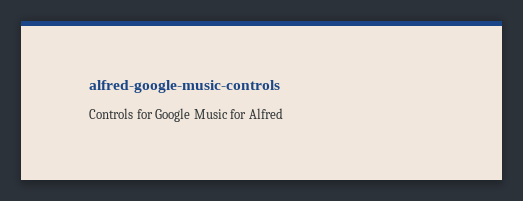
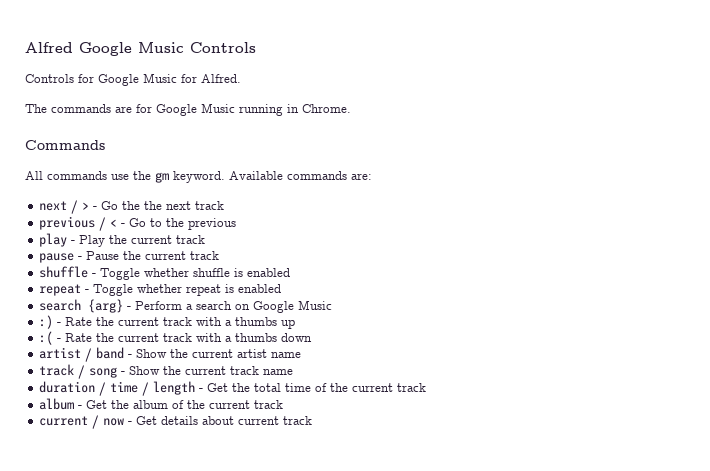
[89,80,280,93] alfred-google-music-controls -> [25,42,256,56] Alfred Google Music Controls
[248,108,283,119] Alfred -> [201,74,241,83] [25,103,351,116] [25,140,105,150] [25,171,372,183] [39,200,225,214] [39,216,237,231] [39,233,206,247] [39,251,220,263] [39,266,291,280] [39,284,282,296] [39,299,333,313] [39,315,296,329] [39,331,313,345] [39,347,302,362] [39,364,294,379] [39,381,427,396] [39,398,284,410] [39,415,313,429] Alfred. // The commands are for Google Music running in Chrome. // Commands // All commands use the gm keyword. Available commands are: // next / > - Go the the next track // previous / < - Go to the previous // play - Play the current track // pause - Pause the current track // shuffle - Toggle whether shuffle is enabled // repeat - Toggle whether repeat is enabled // search {arg} - Perform a search on Google Music // :) - Rate the current track with a thumbs up // :( - Rate the current track with a thumbs down // artist / band - Show the current artist name // track / song - Show the current track name // duration / time / length - Get the total time of the current track // album - Get the album of the current track // current / now - Get details about current track

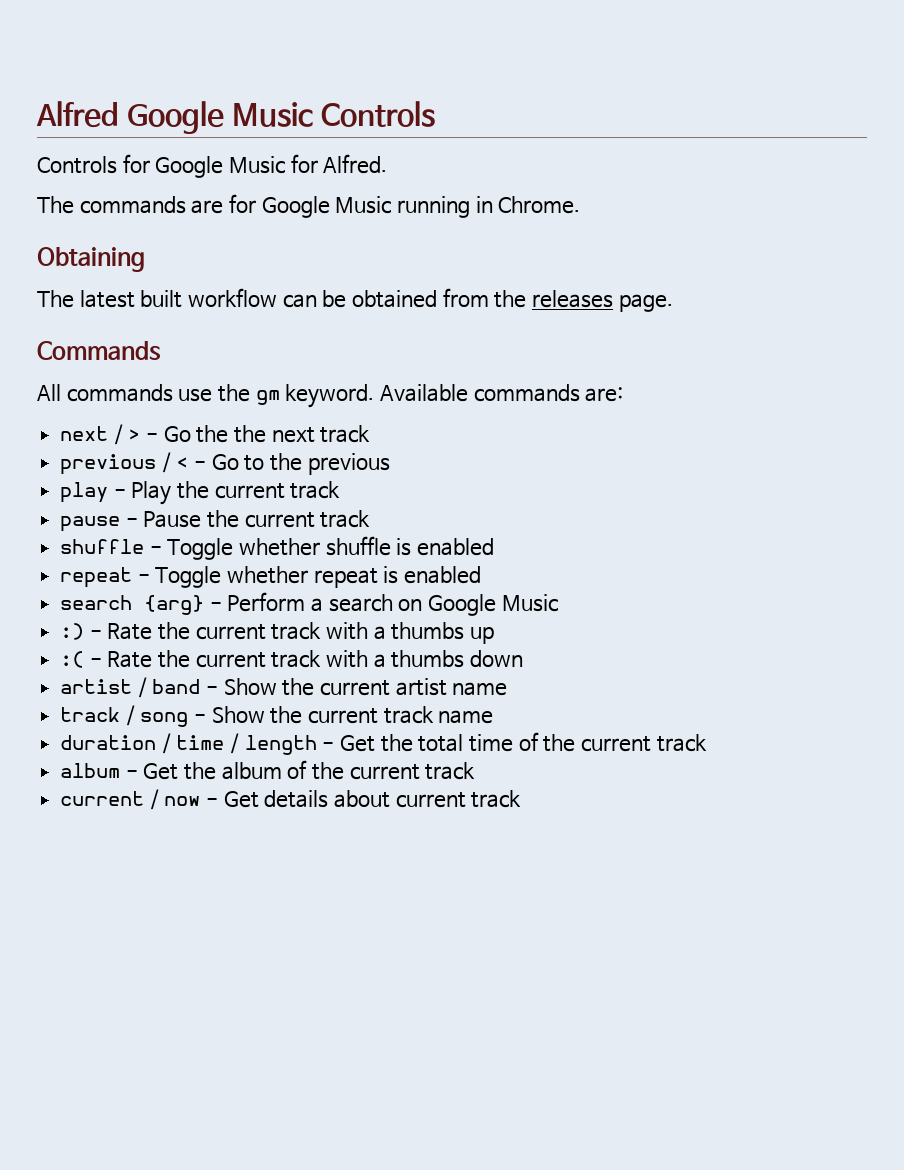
(351, 108) none -> [37,247,145,272] [37,288,673,312] // Obtaining // The latest built workflow can be obtained from the releases page.

